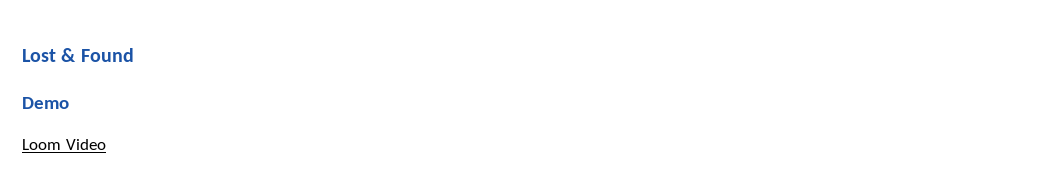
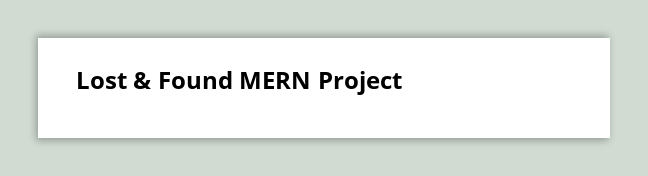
[22,97,69,109] [22,139,106,150] // Demo // Loom Video -> [239,71,402,95] MERN Project

